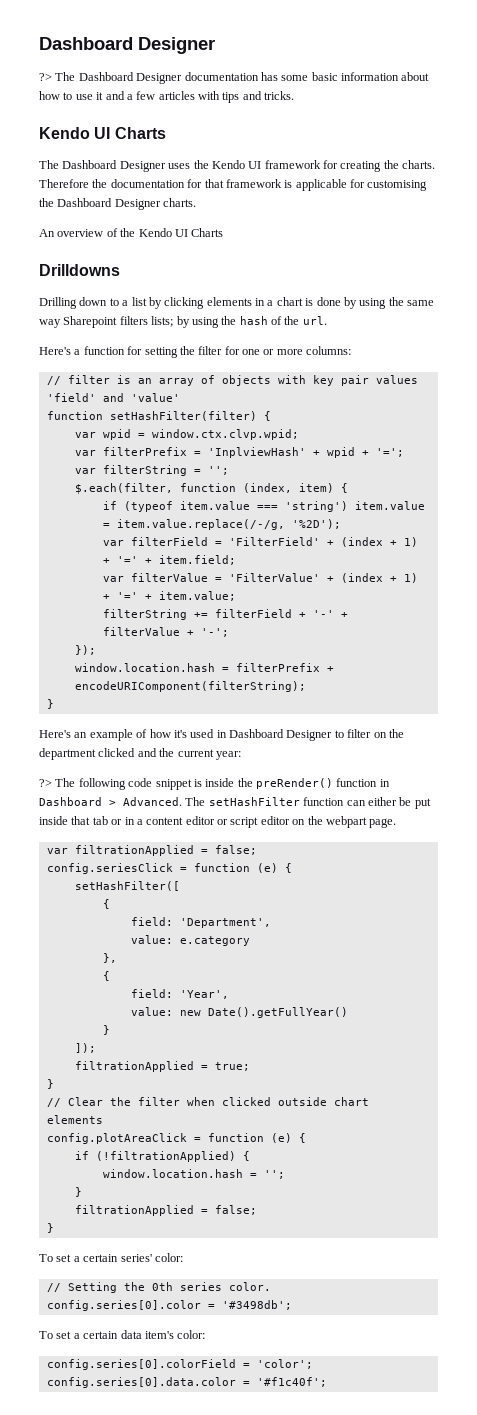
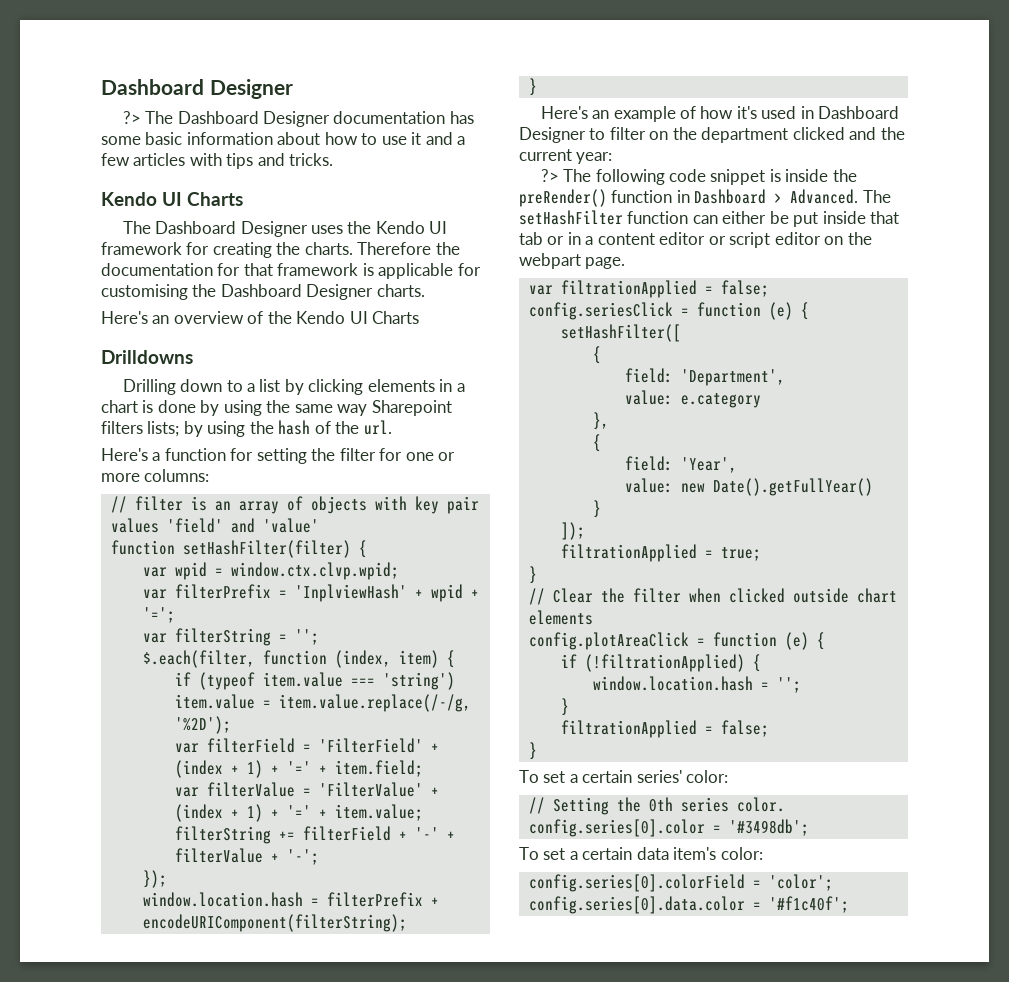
[39,229,55,237] An -> [101,311,170,324] Here's an

